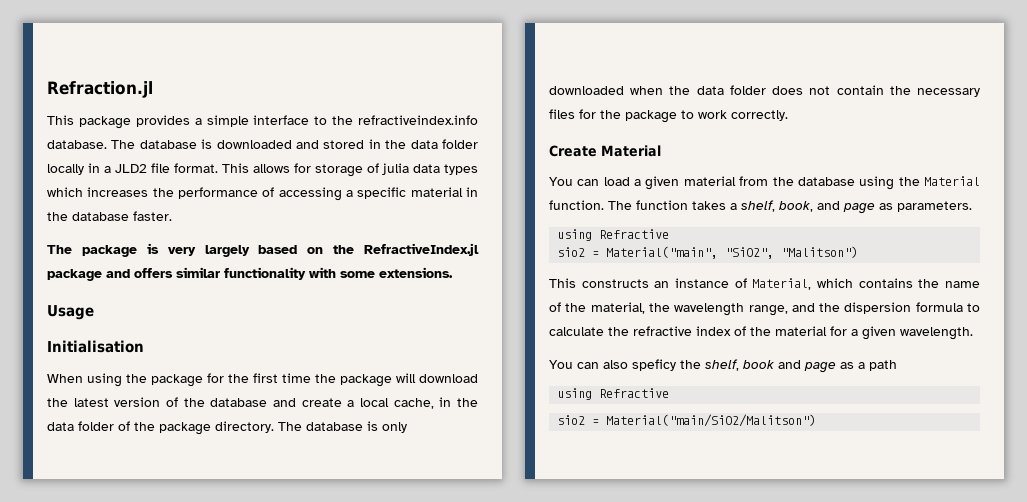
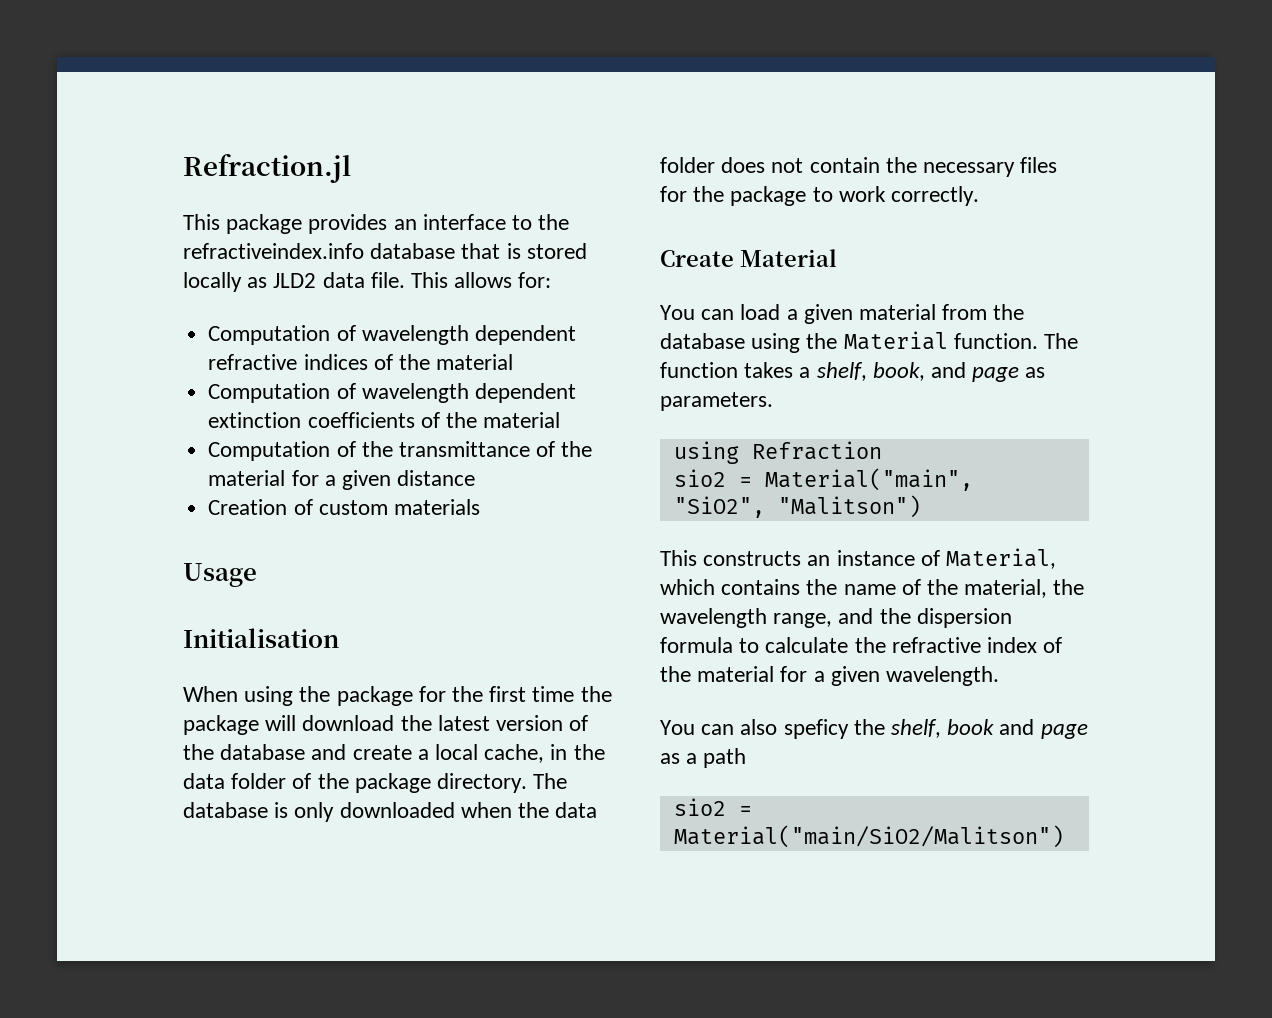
[194,115,249,127] a simple -> [393,219,417,230] an
[47,139,478,149] [47,163,478,177] [47,187,478,201] [47,211,172,221] [47,243,479,257] [47,267,453,281] database. The database is downloaded and stored in the data folder locally in a JLD2 file format. This allows for storage of julia data types which increases the performance of accessing a specific material in the database faster. // The package is very largely based on the RefractiveIndex.jl package and offers similar functionality with some extensions. -> [370,243,587,259] [183,272,552,292] [208,325,576,345] [208,354,514,370] [208,383,576,403] [208,412,561,428] [208,441,593,461] [208,470,476,490] [208,499,480,515] database that is stored locally as JLD2 data file. This allows for: // Computation of wavelength dependent refractive indices of the material // Computation of wavelength dependent extinction coefficients of the material // Computation of the transmittance of the material for a given distance // Creation of custom materials
[599,229,670,239] Refractive -> [751,441,882,460] Refraction
[557,388,670,400] // using Refractive -> (747, 758) none

